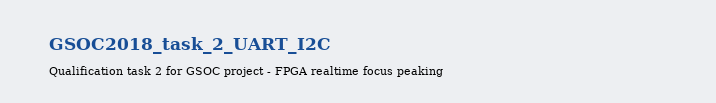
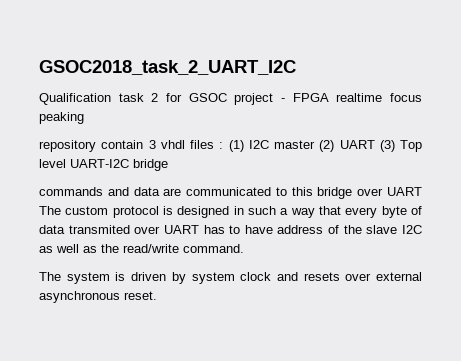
(443, 71) none -> [39,140,422,152] [39,159,168,171] [39,187,422,199] [39,206,422,218] [39,225,422,234] [39,244,244,253] [39,272,422,284] [39,291,157,303] // repository contain 3 vhdl files : (1) I2C master (2) UART (3) Top level UART-I2C bridge // commands and data are communicated to this bridge over UART The custom protocol is designed in such a way that every byte of data transmited over UART has to have address of the slave I2C as well as the read/write command. // The system is driven by system clock and resets over external asynchronous reset.

